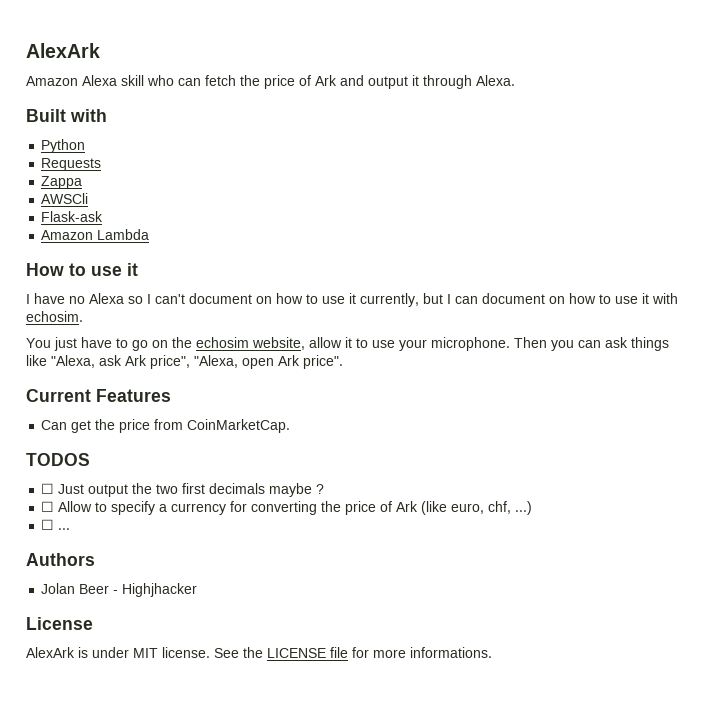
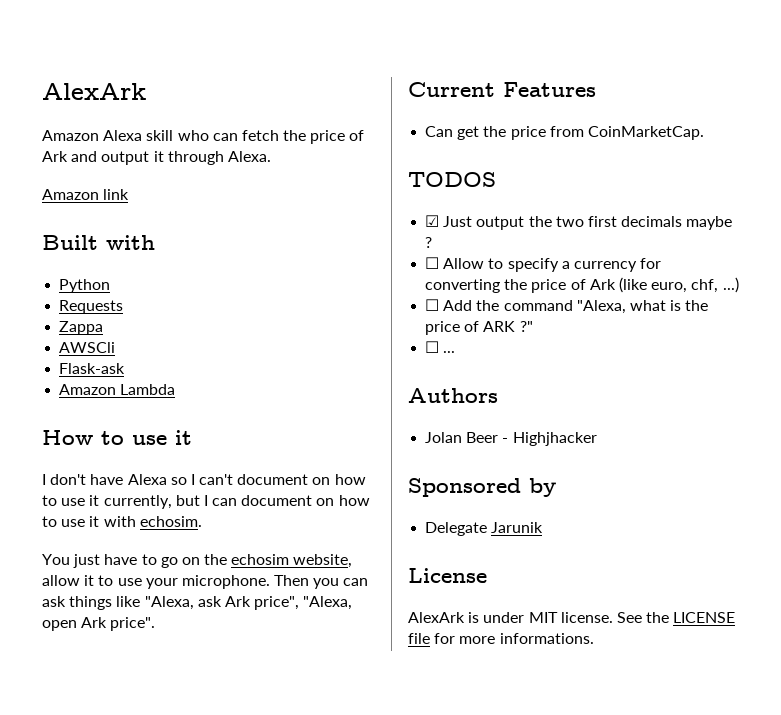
(515, 80) none -> [42,189,130,200] // Amazon link
[34,293,85,304] have no -> [50,474,124,485] don't have
[41,483,55,494] ☐ -> [425,215,440,227] ☑
(533, 508) none -> [425,299,709,314] [425,321,533,335] // ☐ Add the command "Alexa, what is the price of ARK ?"
(198, 590) none -> [408,478,556,497] [425,522,544,536] // Sponsored by // Delegate Jarunik

